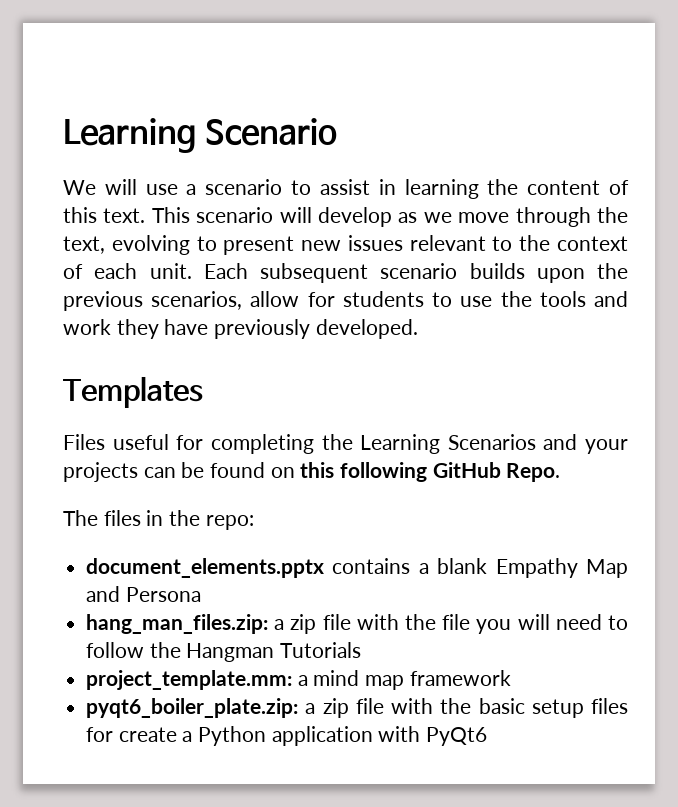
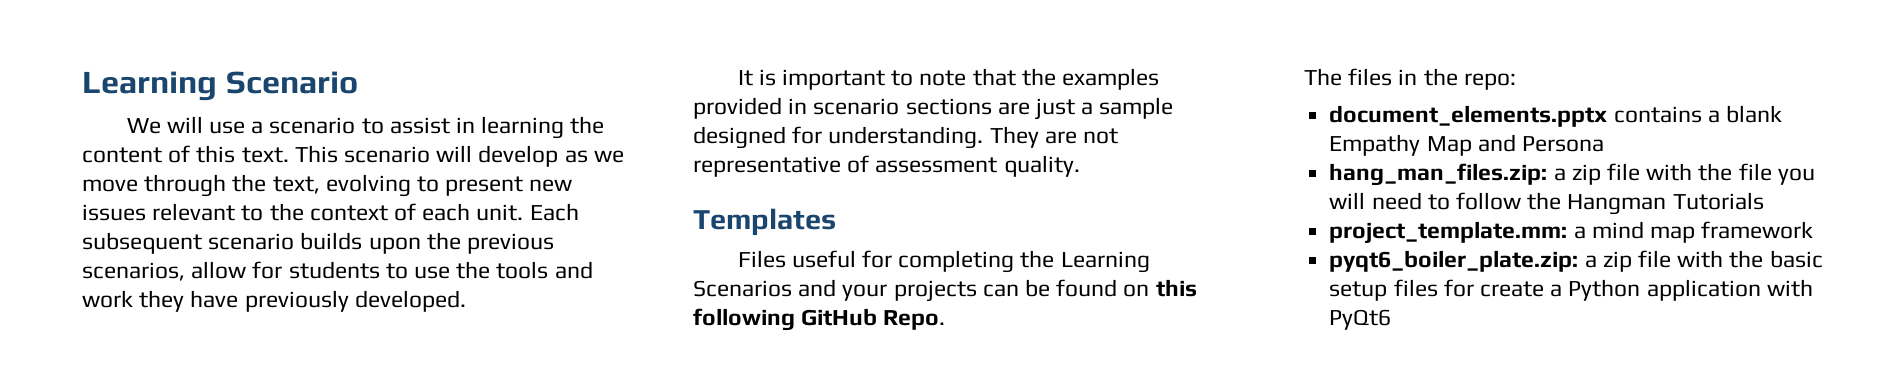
(418, 329) none -> [737,68,1159,90] [693,97,1174,120] [693,126,1119,149] [693,155,1080,177] // It is important to note that the examples provided in scenario sections are just a sample designed for understanding. They are not representative of assessment quality.

